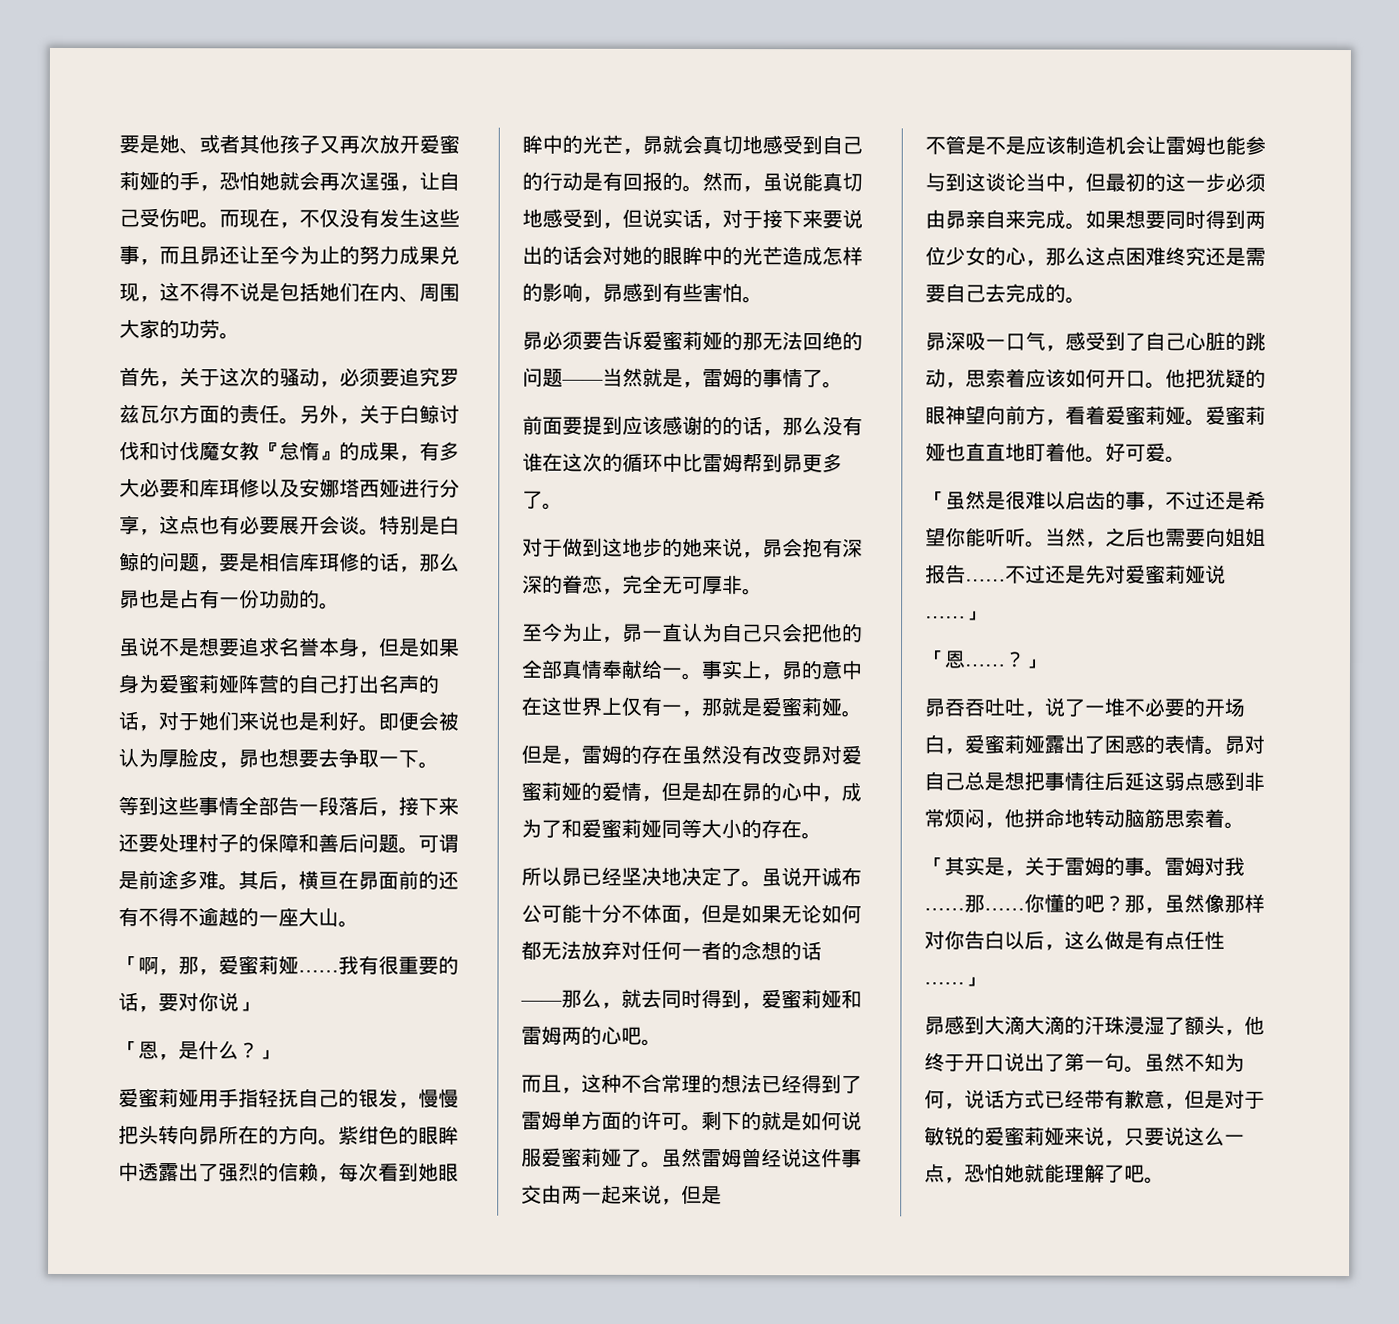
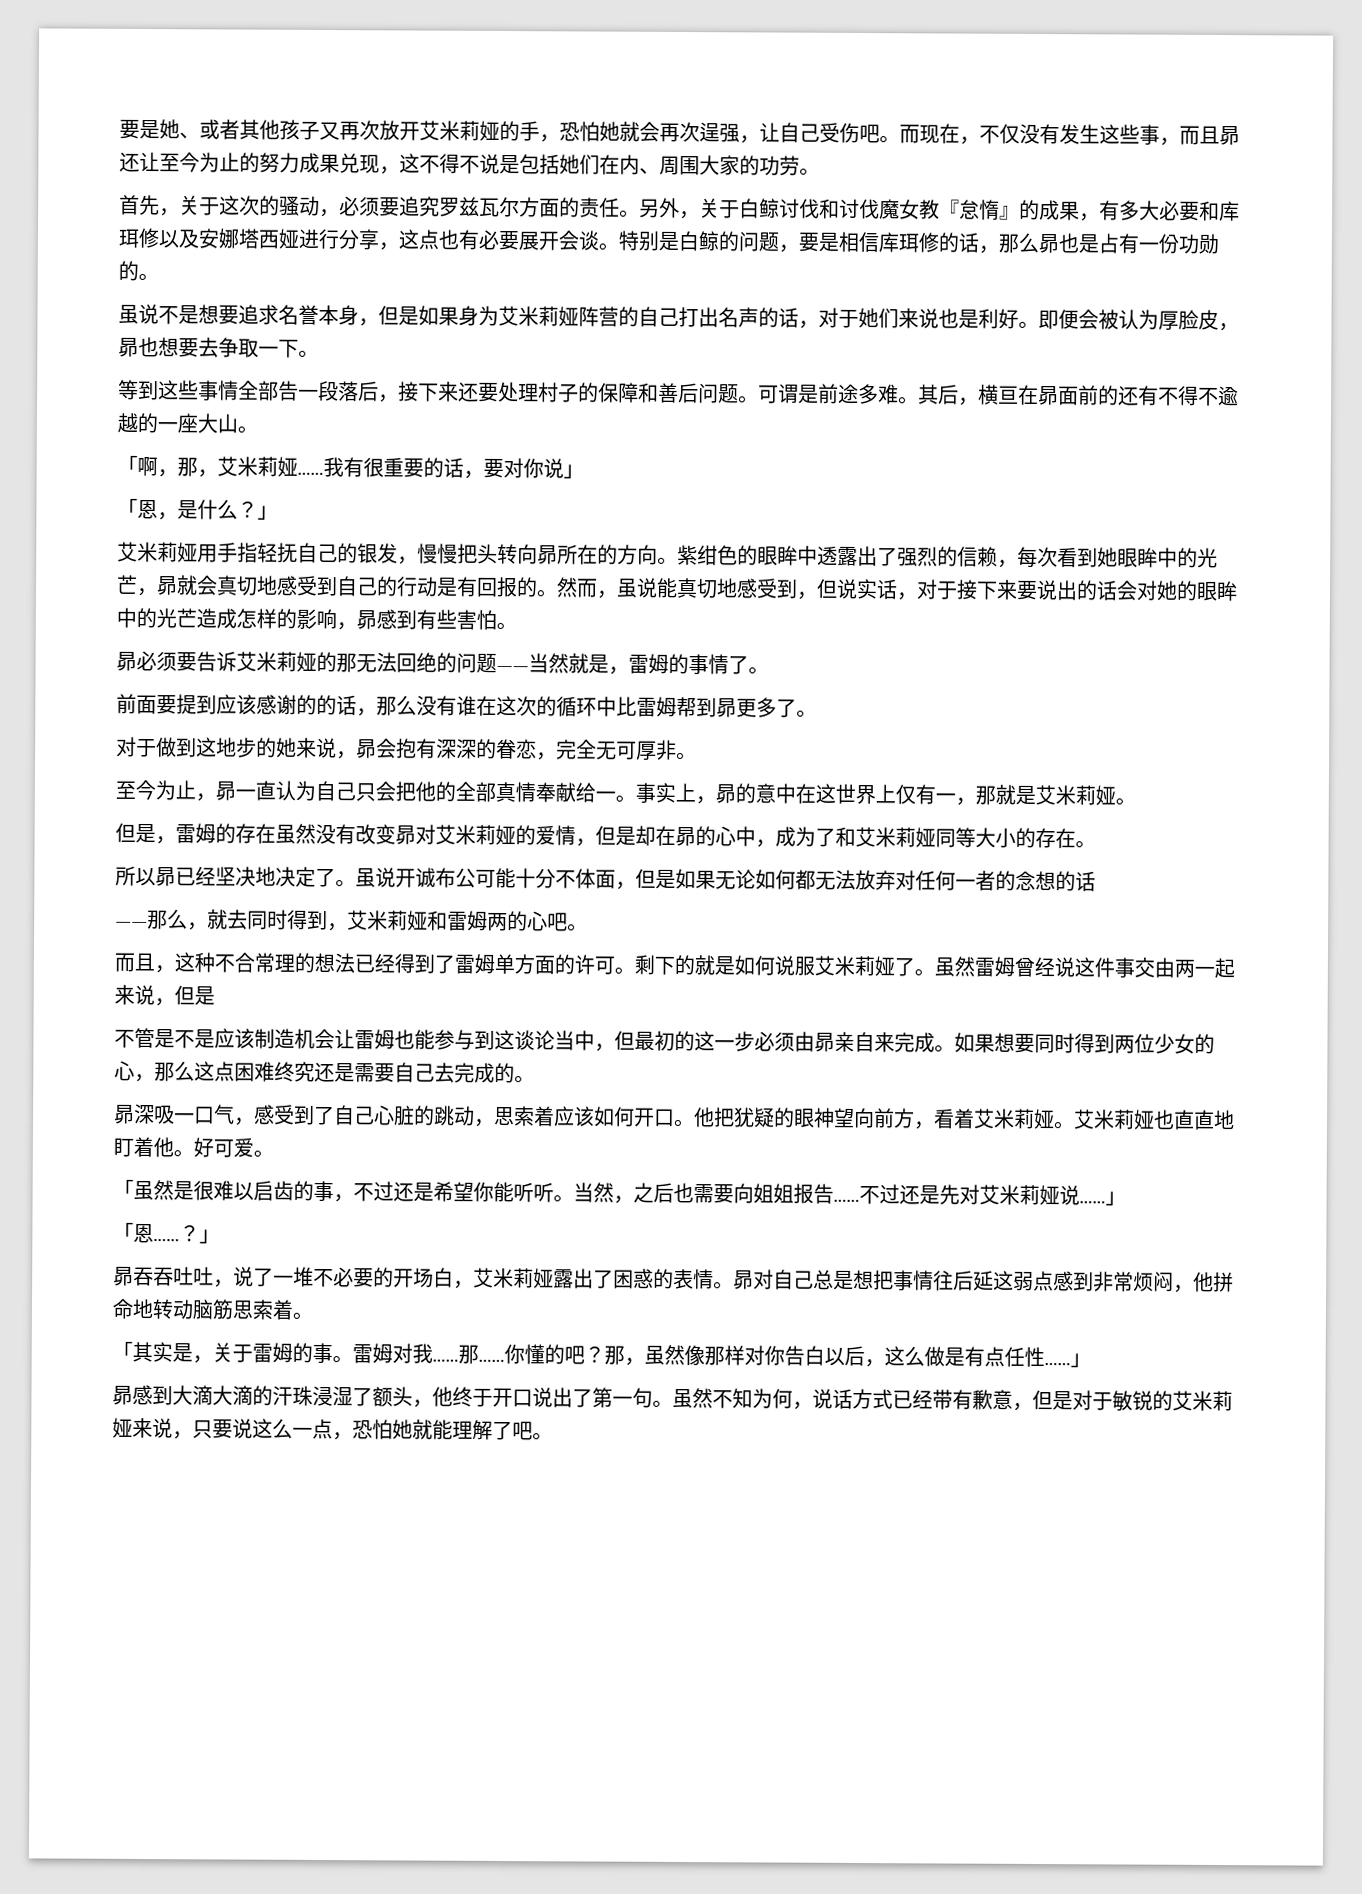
[419,134,460,154] 爱蜜 -> [419,120,460,141] 艾米
[158,674,199,694] 爱蜜 -> [498,305,539,327] 艾米
[218,955,259,975] 爱蜜 -> [217,456,258,477] 艾米
[118,1088,159,1108] 爱蜜 -> [117,541,158,563] 艾米
[642,330,683,350] 爱蜜 -> [236,651,277,672] 艾米
[761,697,802,717] 爱蜜 -> [1035,784,1076,806] 艾米
[841,745,862,765] [521,781,542,801] 爱蜜 -> [435,824,476,845] 艾米
[581,818,622,838] 爱蜜 -> [855,826,896,848] 艾米
[761,989,802,1009] 爱蜜 -> [347,910,388,931] 艾米
[541,1147,582,1167] 爱蜜 -> [814,955,855,976] 艾米
[1105,405,1246,426] 爱蜜莉娅。爱蜜 -> [973,1108,1115,1130] 艾米莉娅。艾米
[1125,564,1166,584] 爱蜜 -> [979,1184,1020,1205] 艾米
[964,734,1005,754] 爱蜜 -> [473,1267,514,1289] 艾米
[984,1126,1025,1146] 爱蜜 -> [1172,1390,1213,1411] 艾米

